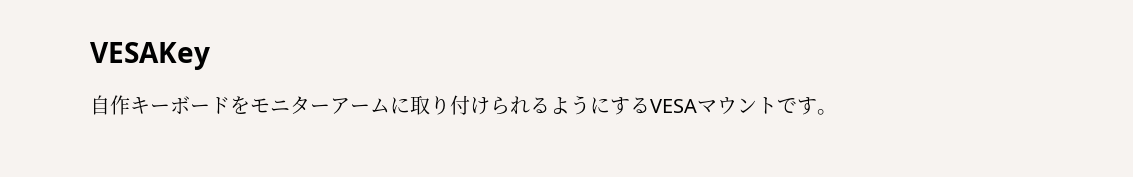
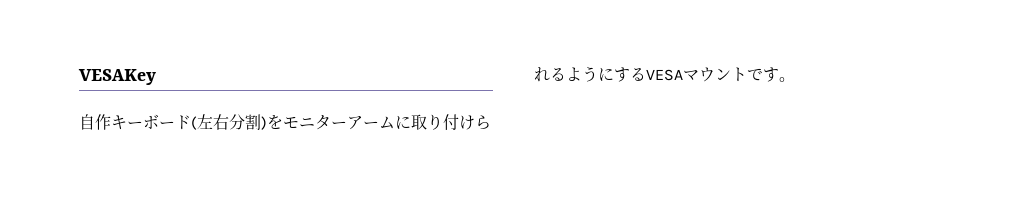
(230, 105) none -> [191,114,267,130] (左右分割)

